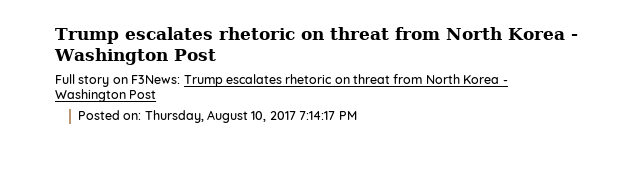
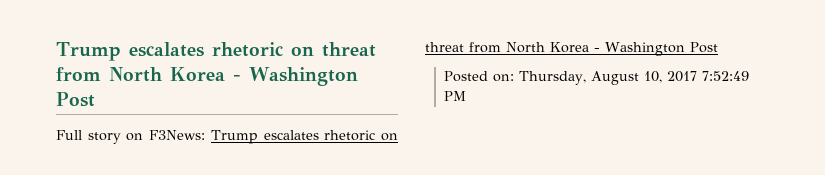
[299,111,336,120] 7:14:17 -> [701,71,749,81] 7:52:49

